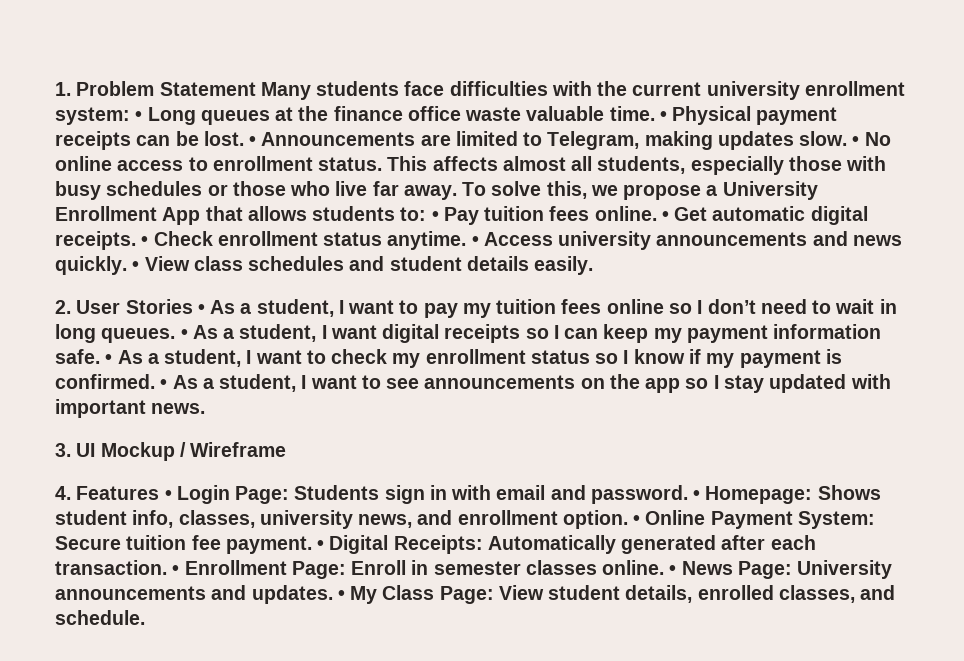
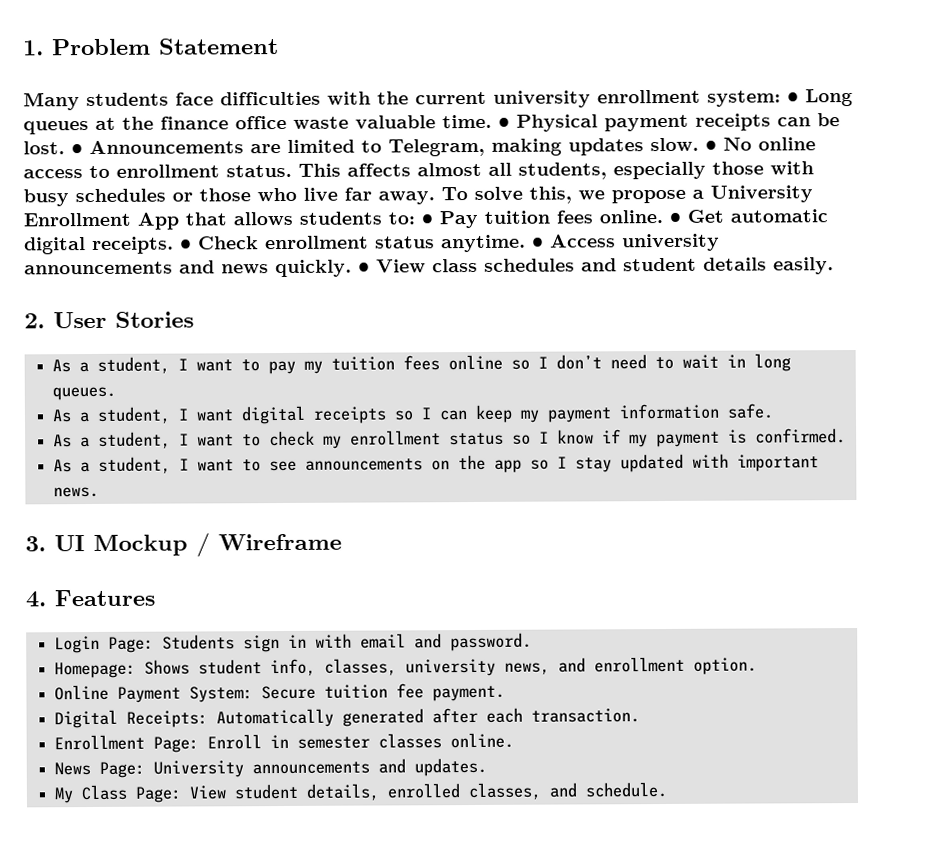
(256, 89) none -> (279, 46) //
[197,304,205,314] • -> (194, 319) //
[180,329,188,339] • -> (117, 393) //
[105,354,113,364] • -> (774, 411) //
[160,379,168,389] • -> (847, 436) //
[164,490,172,500] • -> (155, 598) //
[693,490,701,500] • -> (533, 642) //
[633,515,641,525] • -> (758, 666) //
[317,540,325,550] • -> (506, 693) //
[172,565,180,575] • -> (641, 715) //
[669,565,677,575] • -> (515, 740) //
[337,590,345,600] • -> (488, 767) //

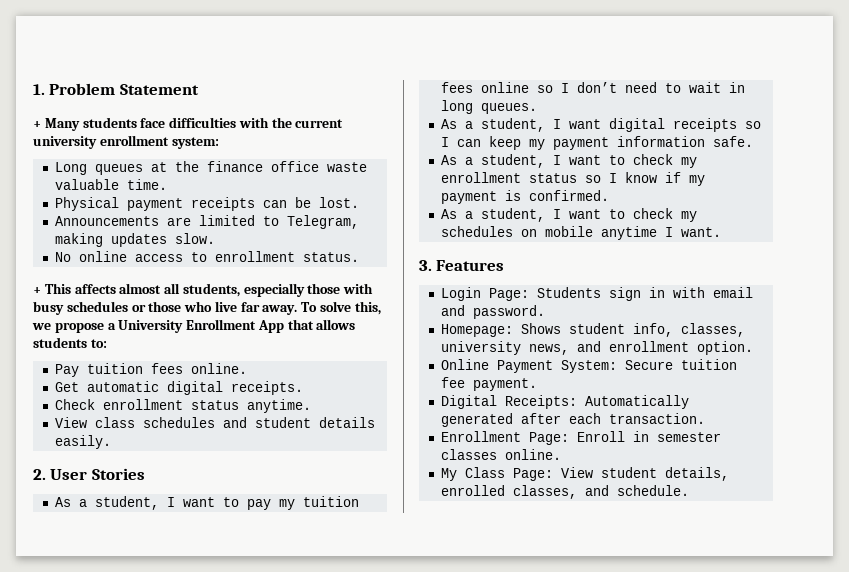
(279, 46) none -> [33,121,41,128] +
[787,92,799,103] • -> (219, 143) //
[498,117,510,128] • -> (168, 184) //
[71,144,83,155] • -> (360, 202) //
[705,140,717,151] • -> (216, 238) //
(292, 171) none -> [33,287,41,294] // +
[421,214,433,225] • -> (107, 343) //
[669,212,681,223] • -> (248, 368) //
[180,239,192,250] • -> (304, 388) //
[532,233,720,252] [24,259,370,278] • Access university announcements and news quickly. • -> (312, 406) //
[269,453,820,473] [53,486,100,498] [25,532,342,558] [25,591,46,608] see announcements on the app so I stay updated with important news. // 3. UI Mockup / Wireframe // 4. -> [633,208,698,222] [441,226,722,240] [419,260,432,271] check my schedules on mobile anytime I want. // 3.
[54,757,488,778] // News Page: University announcements and updates. -> (562, 454) none

